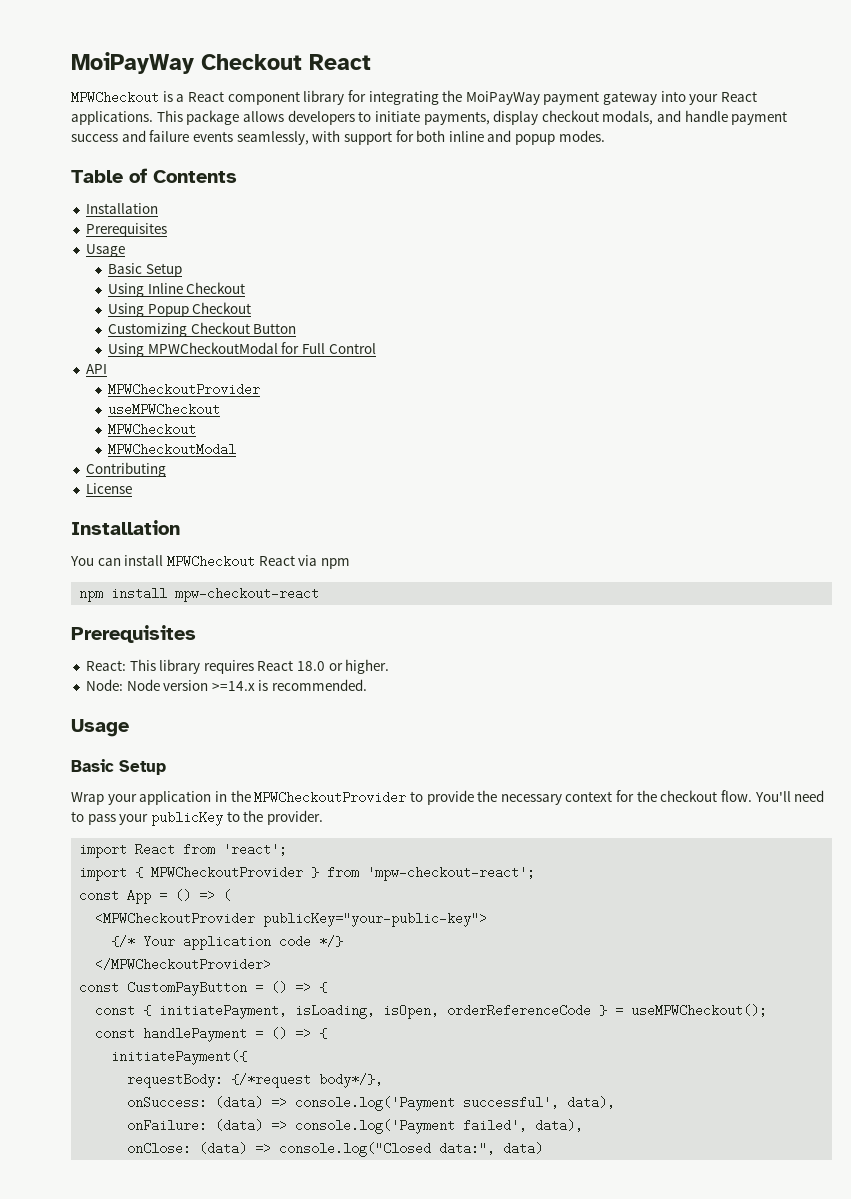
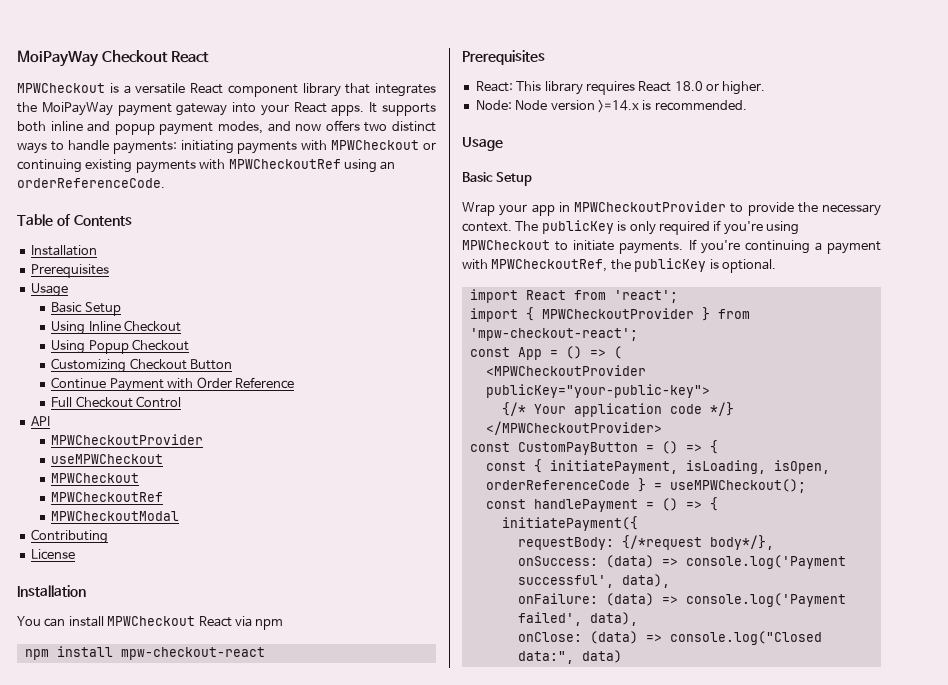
(185, 98) none -> [135,83,186,94] versatile
[347,90,439,105] for integrating -> [345,83,436,97] that integrates
[71,110,788,125] [71,130,605,145] applications. This package allows developers to initiate payments, display checkout modals, and handle payment success and failure events seamlessly, with support for both inline and popup modes. -> [331,102,436,116] [17,120,437,135] [17,140,436,154] [17,159,396,173] [17,178,165,188] apps. It supports both inline and popup payment modes, and now offers two distinct ways to handle payments: initiating payments with MPWCheckout or continuing existing payments with MPWCheckoutRef using an orderReferenceCode.
[107,342,325,357] Using MPWCheckoutModal for Full -> [51,377,294,392] [51,396,133,408] Continue Payment with Order Reference // Full Checkout
(196, 429) none -> [51,492,164,502] // MPWCheckoutRef
[139,790,251,805] application in the -> [531,202,570,216] app in
[565,790,825,802] [71,810,323,826] context for the checkout flow. You'll need to pass your publicKey to the provider. -> [462,220,799,235] [462,239,881,254] [462,258,776,273] context. The publicKey is only required if you're using MPWCheckout to initiate payments. If you're continuing a payment with MPWCheckoutRef, the publicKey is optional.

